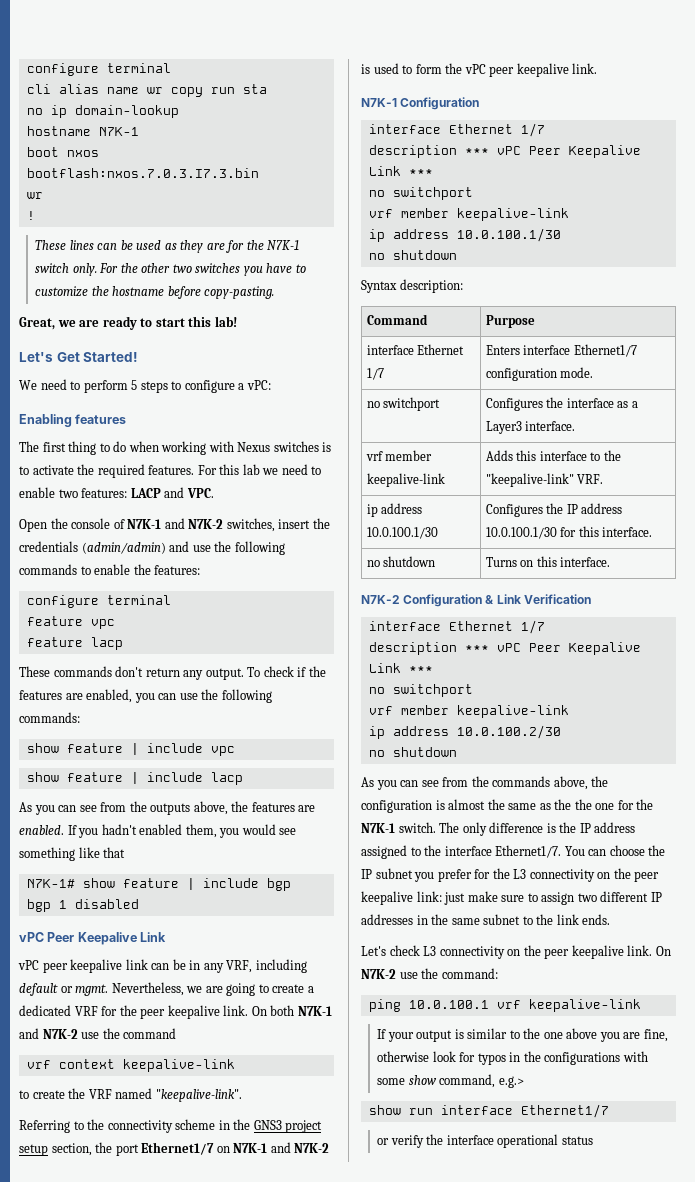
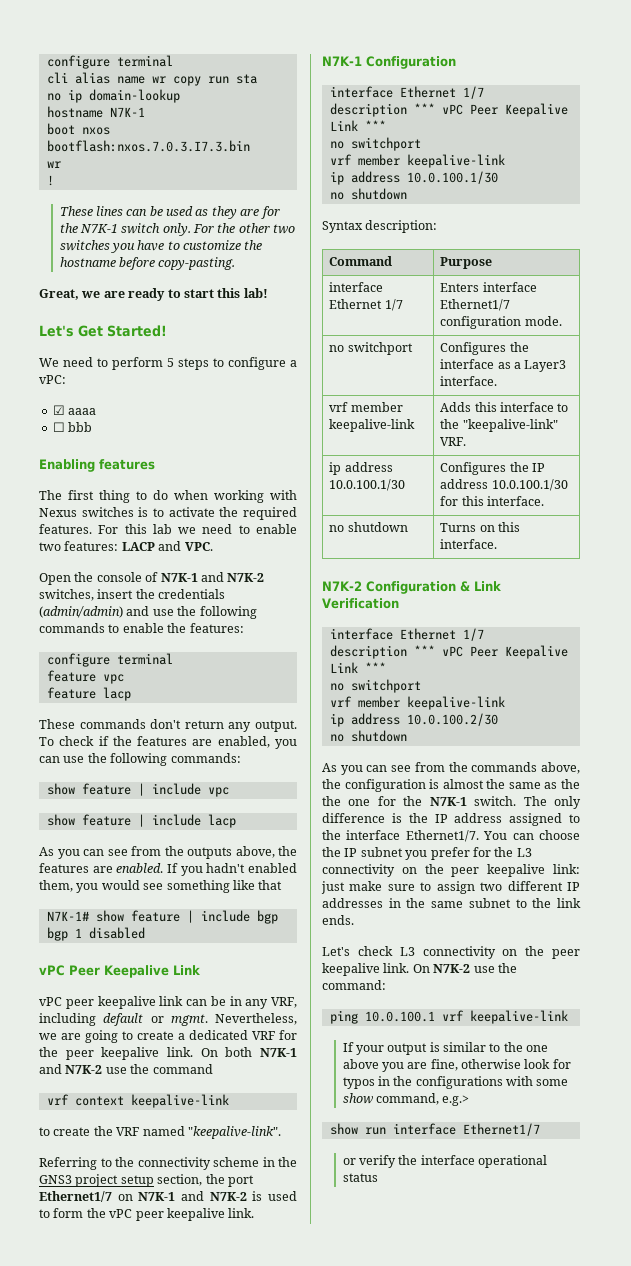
(271, 385) none -> [52,405,97,415] [52,422,93,432] // ☑ aaaa // ☐ bbb

